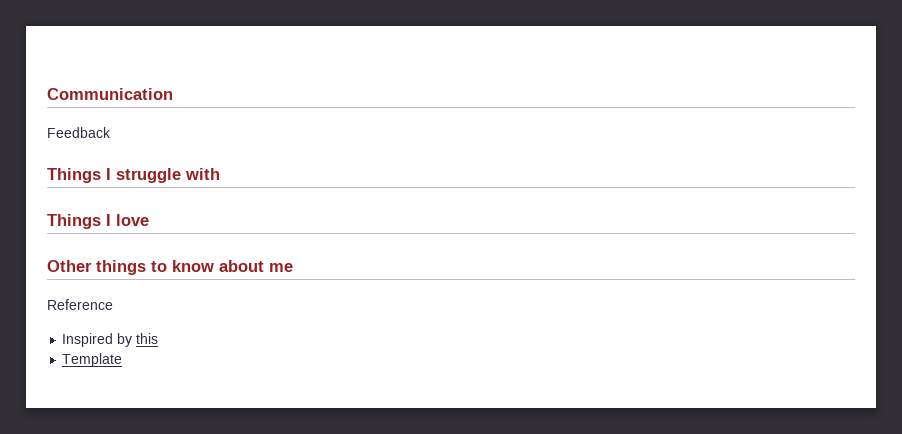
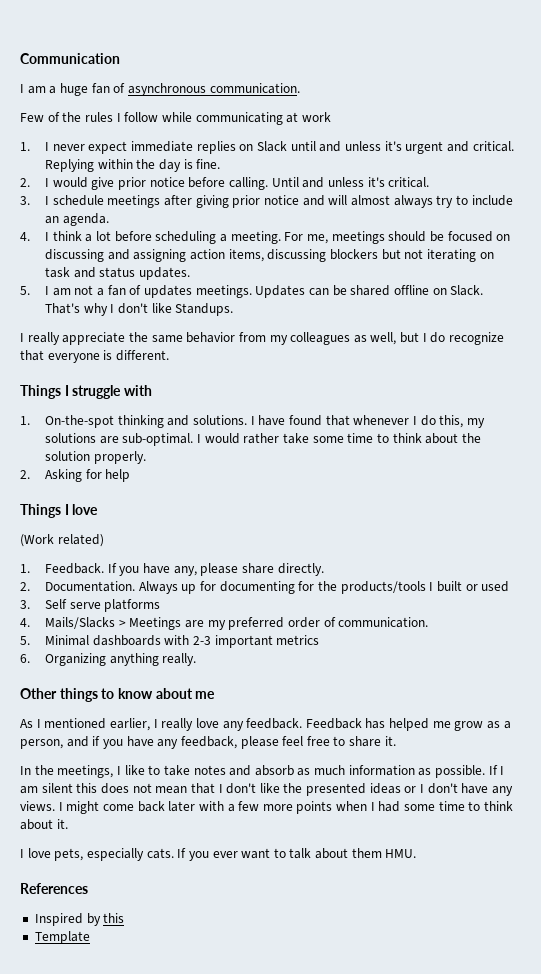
[47,127,111,138] [47,168,220,183] [47,214,149,229] Feedback // Things I struggle with // Things I love -> [20,83,300,96] [20,112,331,125] [20,141,514,154] [45,159,221,172] [20,177,430,190] [20,195,513,208] [45,213,109,226] [20,231,511,244] [45,249,494,262] [45,267,191,280] [20,285,484,298] [45,303,234,316] [20,332,505,345] [20,350,169,363] [20,385,152,399] [20,415,485,428] [45,433,481,446] [45,451,146,464] [20,469,131,482] [20,504,99,518] [20,534,104,547] [20,563,324,576] [20,581,510,594] [20,599,161,612] [20,617,429,630] [20,635,320,648] [20,653,197,666] I am a huge fan of asynchronous communication. // Few of the rules I follow while communicating at work // 1. I never expect immediate replies on Slack until and unless it's urgent and critical. Replying within the day is fine. // 2. I would give prior notice before calling. Until and unless it's critical. // 3. I schedule meetings after giving prior notice and will almost always try to include an agenda. // 4. I think a lot before scheduling a meeting. For me, meetings should be focused on discussing and assigning action items, discussing blockers but not iterating on task and status updates. // 5. I am not a fan of updates meetings. Updates can be shared offline on Slack. That's why I don't like Standups. // I really appreciate the same behavior from my colleagues as well, but I do recognize that everyone is different. // Things I struggle with // 1. On-the-spot thinking and solutions. I have found that whenever I do this, my solutions are sub-optimal. I would rather take some time to think about the solution properly. // 2. Asking for help // Things I love // (Work related) // 1. Feedback. If you have any, please share directly. // 2. Documentation. Always up for documenting for the products/tools I built or used // 3. Self serve platforms // 4. Mails/Slacks > Meetings are my preferred order of communication. // 5. Minimal dashboards with 2-3 important metrics // 6. Organizing anything really.
[47,299,113,310] Reference -> [20,718,511,731] [20,736,396,749] [20,765,505,778] [20,783,513,796] [20,801,513,814] [20,819,68,830] [20,848,417,861] [20,883,88,894] As I mentioned earlier, I really love any feedback. Feedback has helped me grow as a person, and if you have any feedback, please feel free to share it. // In the meetings, I like to take notes and absorb as much information as possible. If I am silent this does not mean that I don't like the presented ideas or I don't have any views. I might come back later with a few more points when I had some time to think about it. // I love pets, especially cats. If you ever want to talk about them HMU. // References

